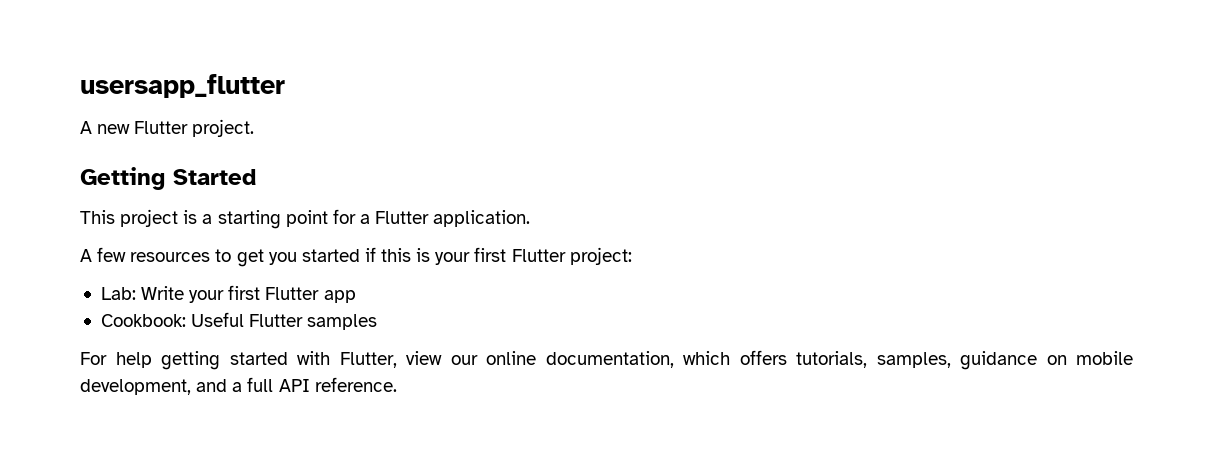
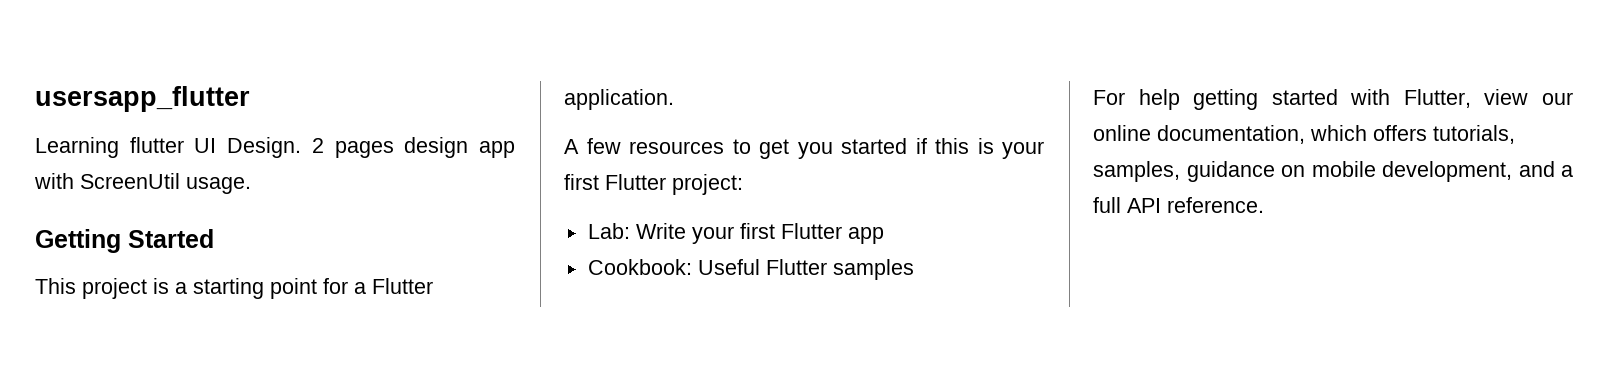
[80,119,255,137] A new Flutter project. -> [35,137,515,158] [34,173,251,194] Learning flutter UI Design. 2 pages design app with ScreenUtil usage.

